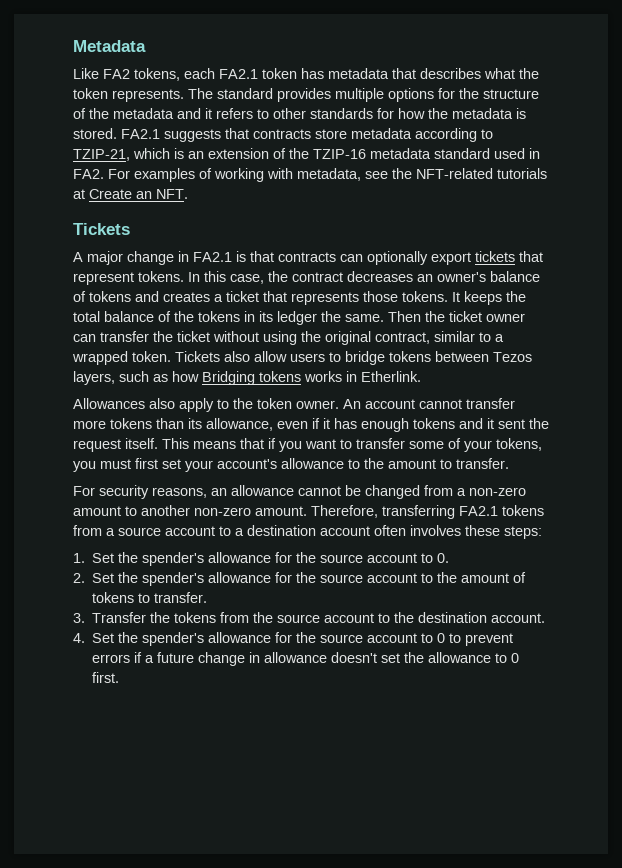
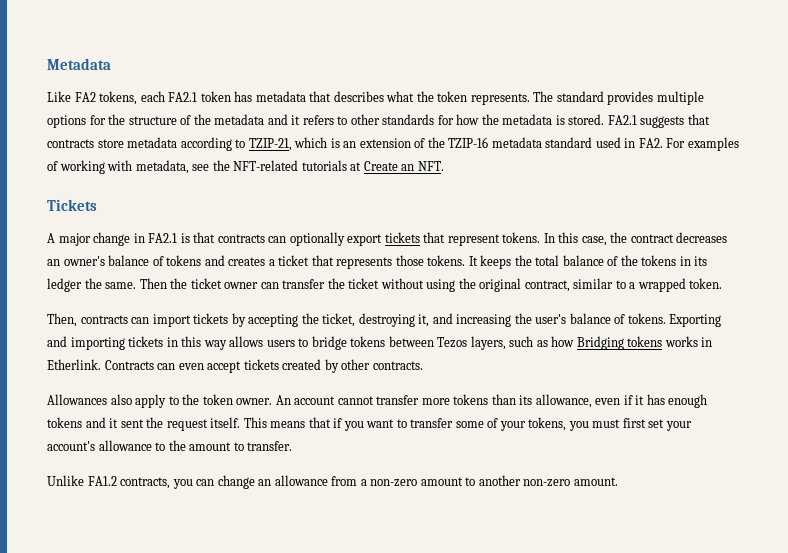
[175,351,287,362] Tickets also allow -> [47,313,722,327] [47,336,264,350] // Then, contracts can import tickets by accepting the ticket, destroying it, and increasing the user's balance of tokens. Exporting and importing tickets in this way allows
(421, 376) none -> [104,359,423,373] Contracts can even accept tickets created by other contracts.
[73,485,420,499] For security reasons, an allowance cannot be changed -> [47,475,328,489] Unlike FA1.2 contracts, you can change an allowance
[311,505,544,519] [73,525,542,539] [73,552,450,566] [73,572,527,586] [92,592,208,603] [73,612,546,623] [73,632,514,646] [92,652,520,666] [92,672,120,683] Therefore, transferring FA2.1 tokens from a source account to a destination account often involves these steps: // 1. Set the spender's allowance for the source account to 0. // 2. Set the spender's allowance for the source account to the amount of tokens to transfer. // 3. Transfer the tokens from the source account to the destination account. // 4. Set the spender's allowance for the source account to 0 to prevent errors if a future change in allowance doesn't set the allowance to 0 first. -> (618, 481) none

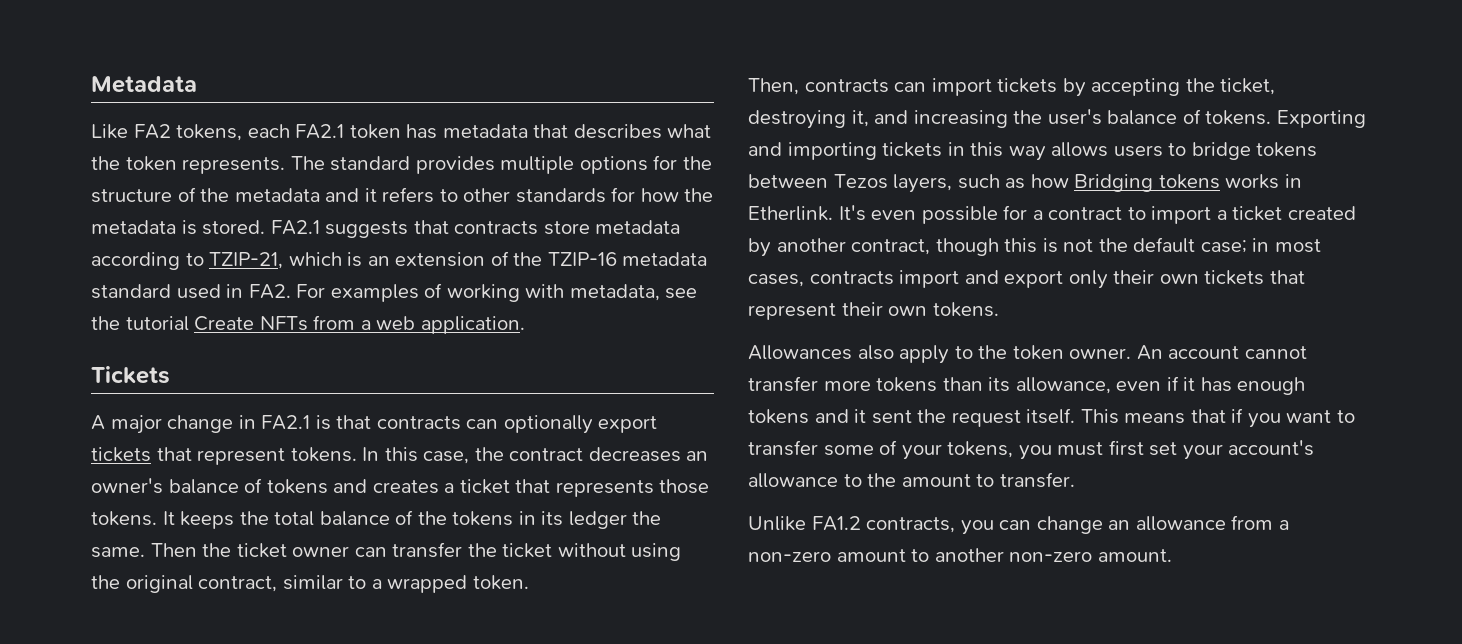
[233,160,444,171] NFT-related tutorials at Create an NFT. -> [125,315,525,334] tutorial Create NFTs from a web application.
[104,359,423,373] Contracts can even accept tickets created by other contracts. -> [838,205,1356,224] [748,237,1321,257] [748,270,1305,289] [748,302,999,320] It's even possible for a contract to import a ticket created by another contract, though this is not the default case; in most cases, contracts import and export only their own tickets that represent their own tokens.

